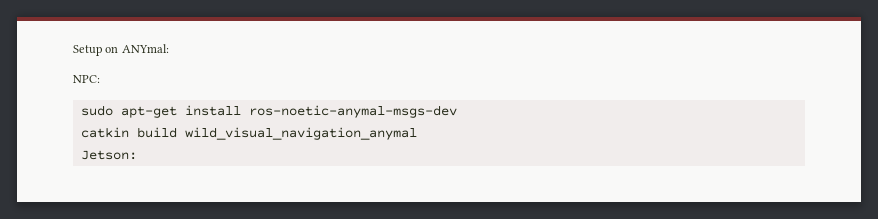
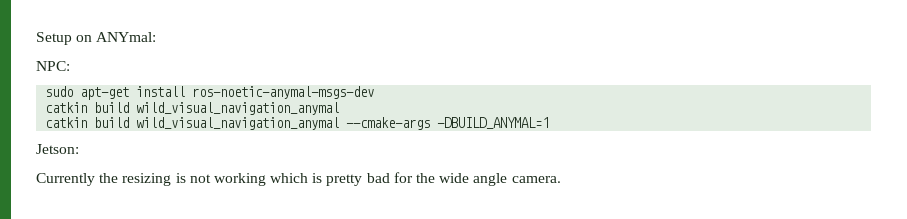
[80,150,137,160] Jetson: -> [45,117,550,130] [36,144,79,154] [36,172,561,186] catkin build wild_visual_navigation_anymal --cmake-args -DBUILD_ANYMAL=1 // Jetson: // Currently the resizing is not working which is pretty bad for the wide angle camera.

